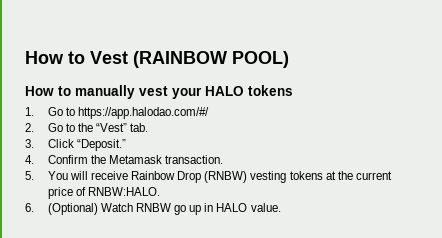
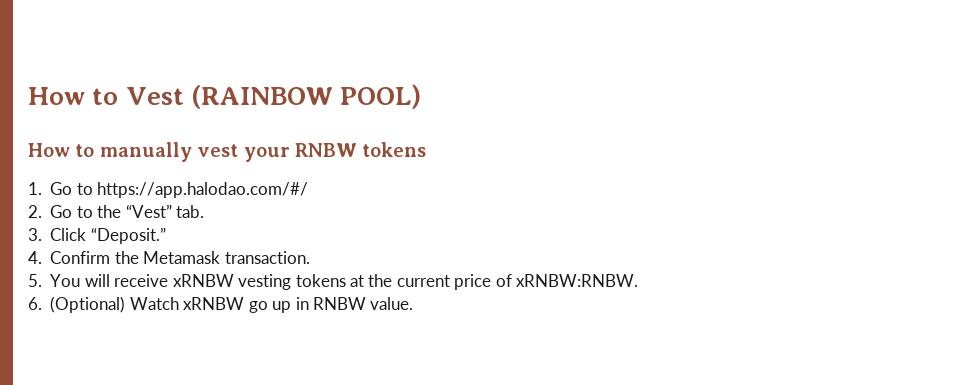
[205,86,244,96] HALO -> [295,143,357,157] RNBW
[131,171,248,183] Rainbow Drop (RNBW) -> [172,274,234,287] xRNBW
[88,187,161,196] RNBW:HALO. -> [516,274,639,287] xRNBW:RNBW.
[136,203,172,212] RNBW -> [183,297,245,310] xRNBW
[216,203,248,212] HALO -> [312,297,366,310] RNBW

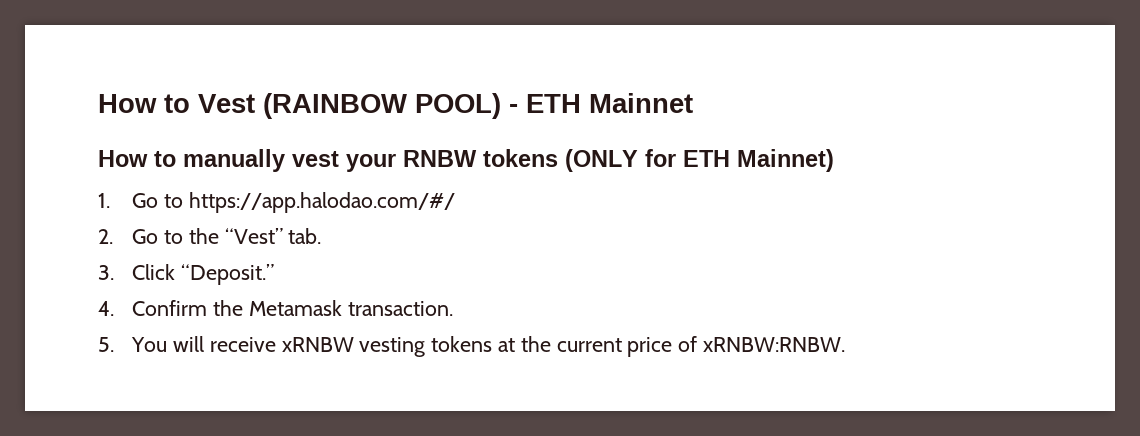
(422, 96) none -> [509,93,693,113] - ETH Mainnet
(427, 149) none -> [565,149,834,172] (ONLY for ETH Mainnet)
[28,296,414,313] // 6. (Optional) Watch xRNBW go up in RNBW value. -> (845, 344) none

